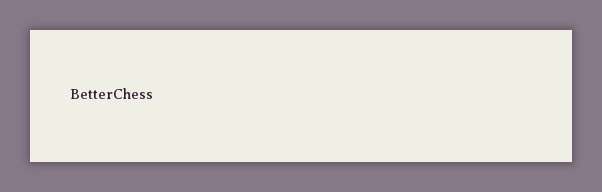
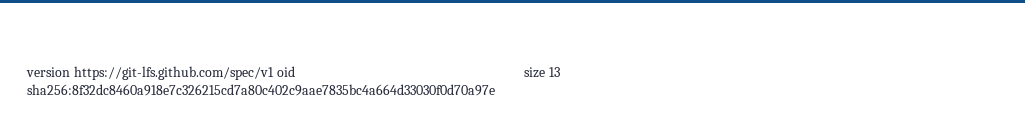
[70,88,153,99] BetterChess -> [26,66,295,80] [27,84,495,96] [524,67,560,78] version https://git-lfs.github.com/spec/v1 oid sha256:8f32dc8460a918e7c326215cd7a80c402c9aae7835bc4a664d33030f0d70a97e size 13

